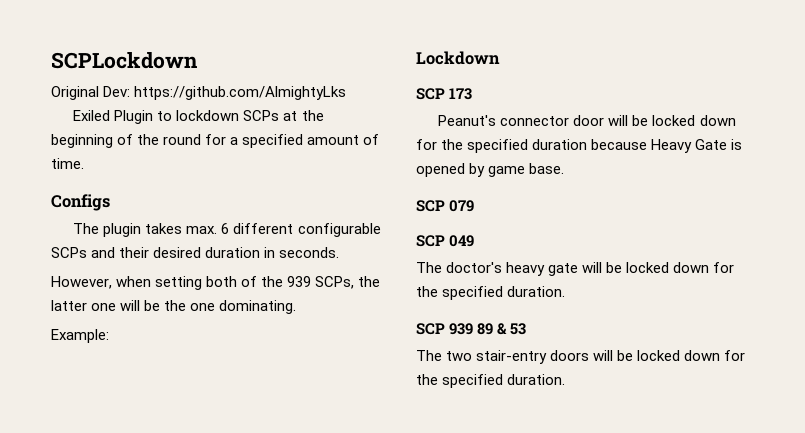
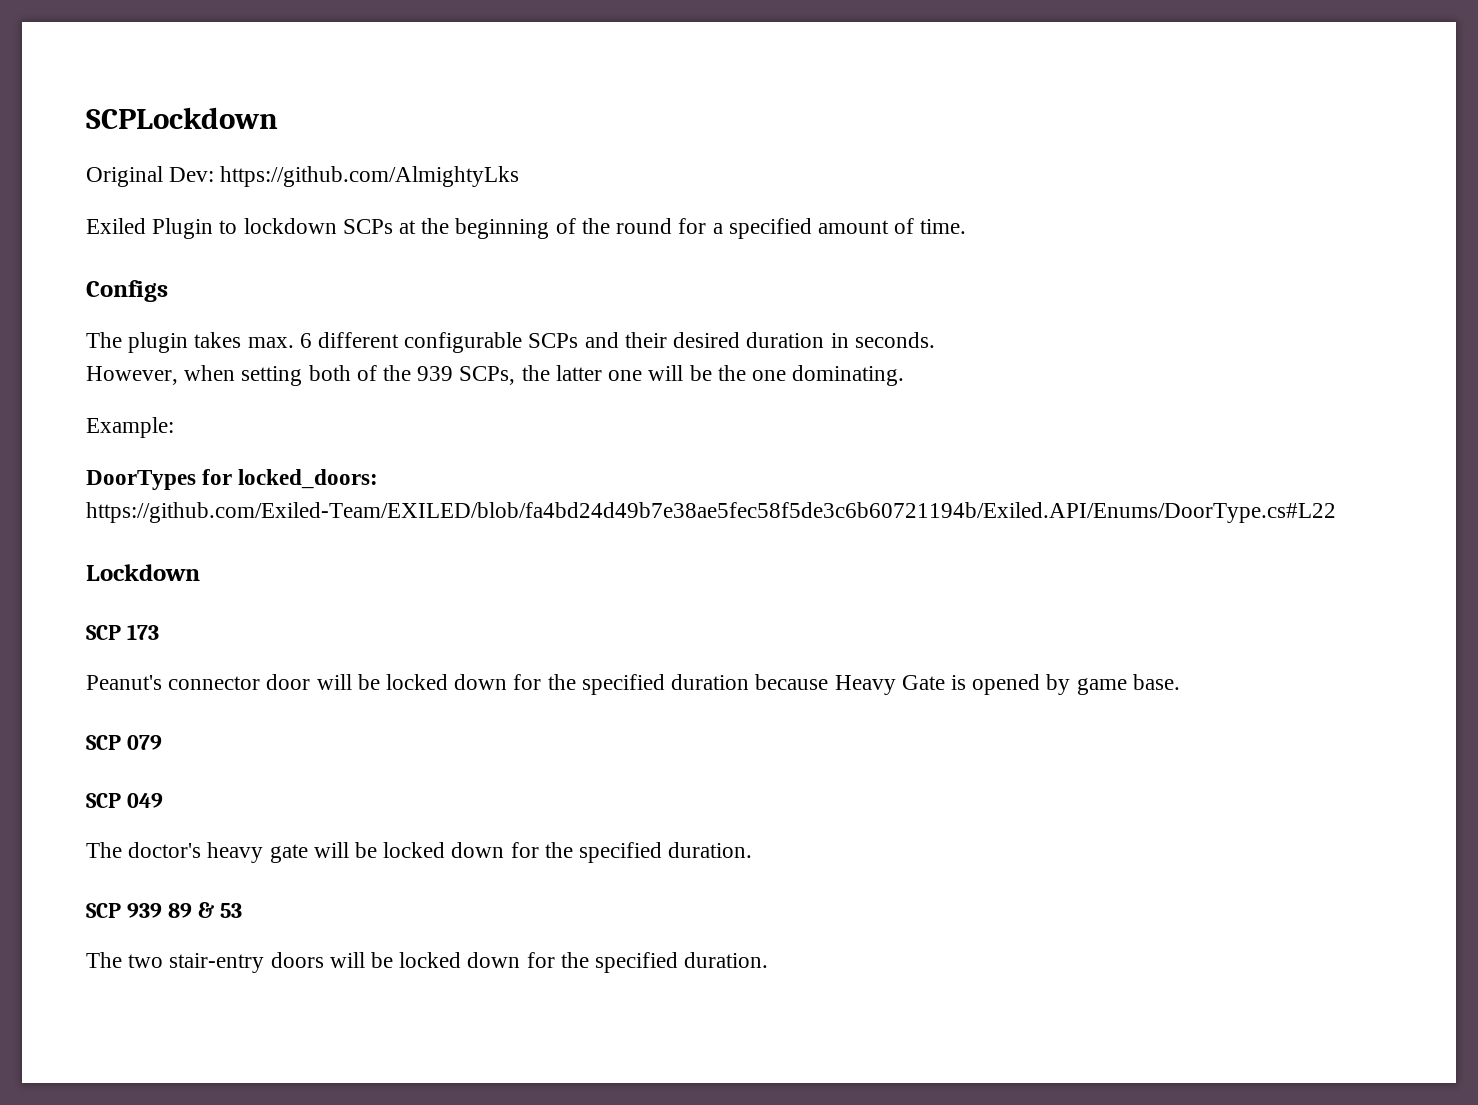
(109, 336) none -> [86,469,379,490] [86,502,1336,523] // DoorTypes for locked_doors: https://github.com/Exiled-Team/EXILED/blob/fa4bd24d49b7e38ae5fec58f5de3c6b60721194b/Exiled.API/Enums/DoorType.cs#L22

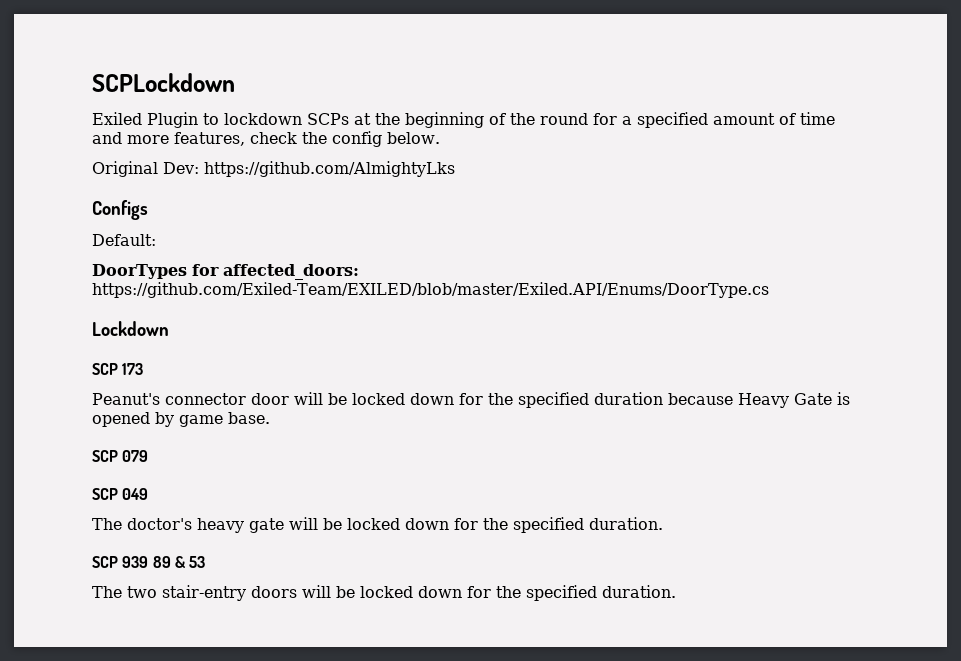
[86,166,520,187] // Original Dev: https://github.com/AlmightyLks -> (235, 82) none
[920,219,967,234] [86,280,168,302] [86,332,935,353] [86,365,905,386] [86,417,174,438] time. // Configs // The plugin takes max. 6 different configurable SCPs and their desired duration in seconds. // However, when setting both of the 939 SCPs, the latter one will be the one dominating. // Example: -> [800,112,835,125] [92,131,440,147] [92,161,455,177] [92,200,148,220] [92,234,156,246] time and more features, check the config below. // Original Dev: https://github.com/AlmightyLks // Configs // Default:
[238,469,379,489] [86,502,1336,523] locked_doors: https://github.com/Exiled-Team/EXILED/blob/fa4bd24d49b7e38ae5fec58f5de3c6b60721194b/Exiled.API/Enums/DoorType.cs#L22 -> [222,264,359,280] [92,282,769,298] affected_doors: https://github.com/Exiled-Team/EXILED/blob/master/Exiled.API/Enums/DoorType.cs

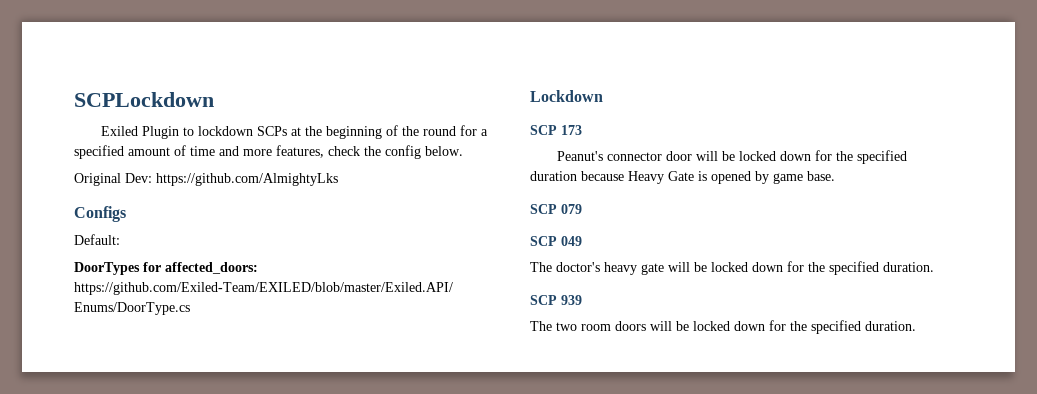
[152,556,206,568] 89 & 53 -> (582, 300) none
[162,585,246,601] stair-entry -> [581,324,611,331] room

